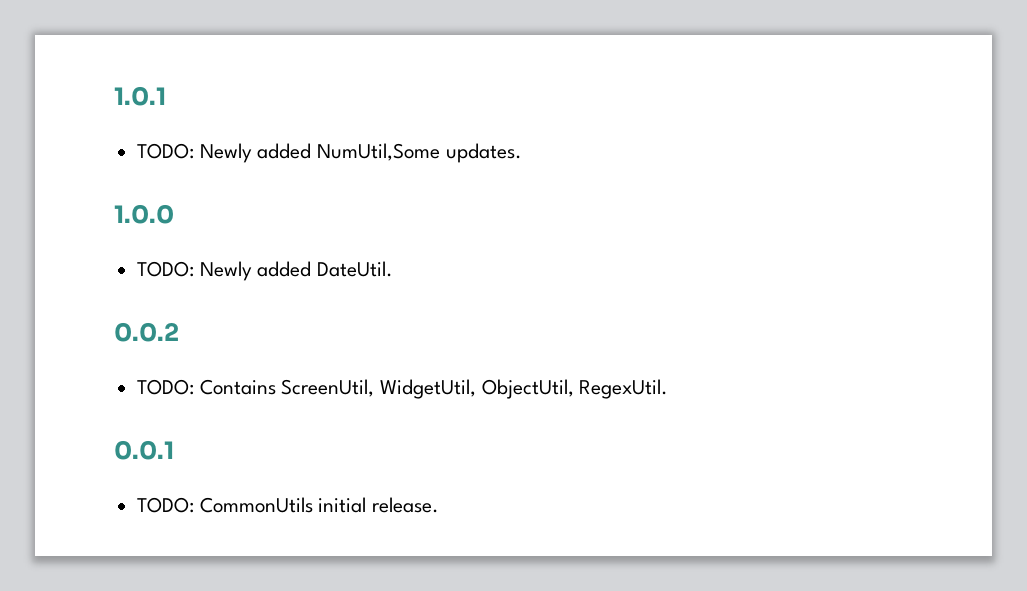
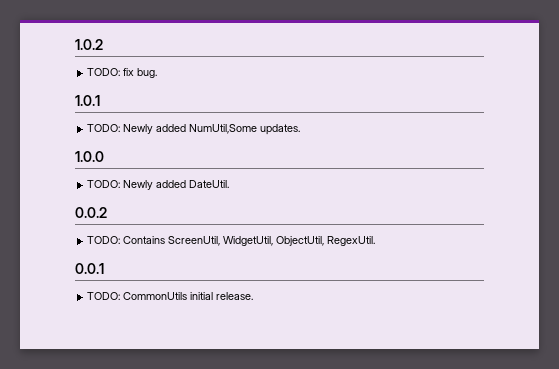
(114, 96) none -> [75,39,103,50] [87,68,158,78] 1.0.2 // TODO: fix bug. //

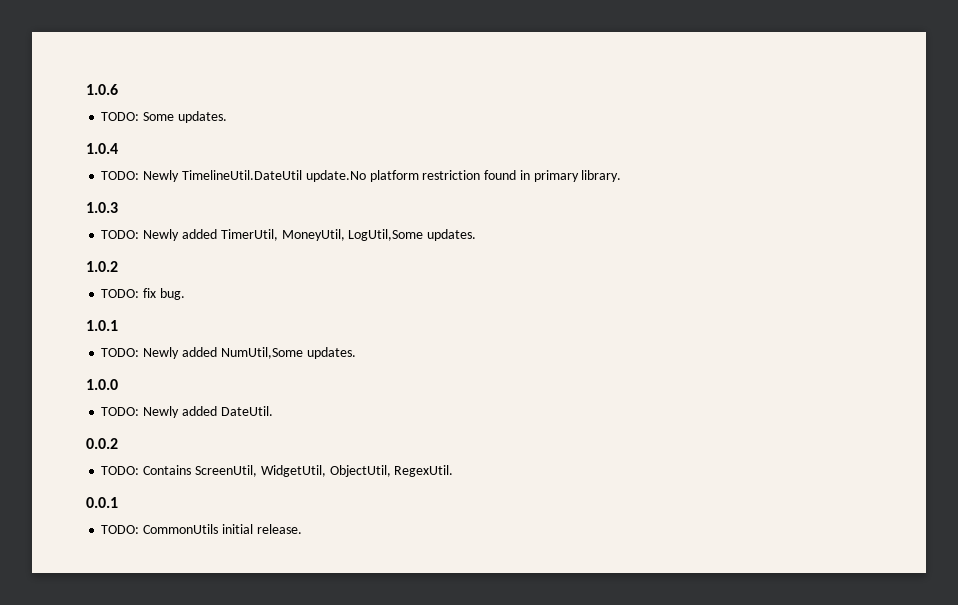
(75, 44) none -> [86,84,118,95] [101,111,227,123] [86,143,118,154] [101,170,622,182] [86,202,118,213] [101,229,477,241] 1.0.6 // TODO: Some updates. // 1.0.4 // TODO: Newly TimelineUtil.DateUtil update.No platform restriction found in primary library. // 1.0.3 // TODO: Newly added TimerUtil, MoneyUtil, LogUtil,Some updates. //

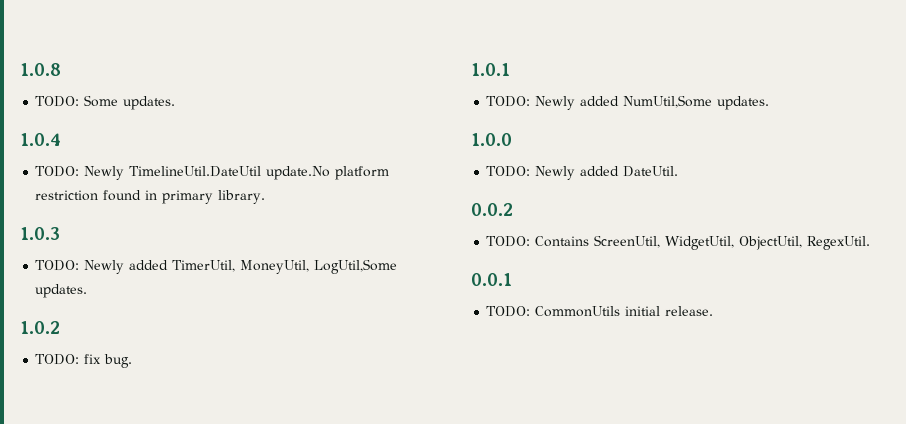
[86,84,118,95] 1.0.6 -> [20,63,61,76] 1.0.8

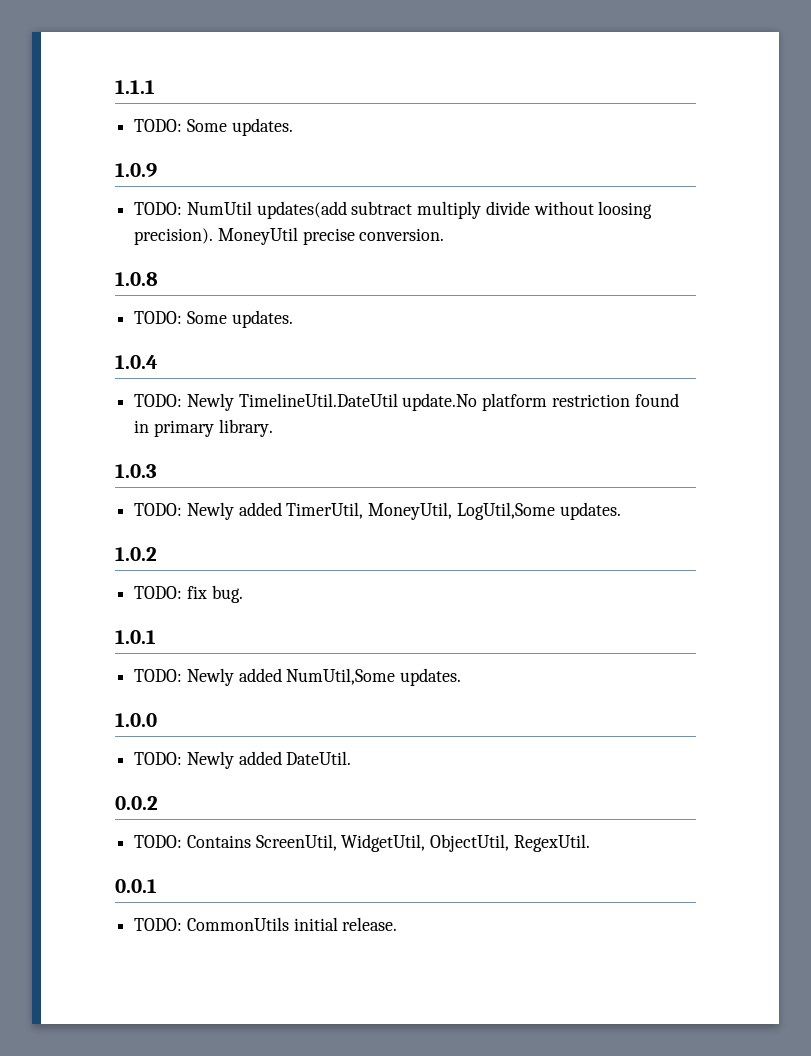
(20, 69) none -> [115,80,155,94] [134,118,293,136] [115,163,157,178] [134,201,653,219] [134,227,445,245] 1.1.1 // TODO: Some updates. // 1.0.9 // TODO: NumUtil updates(add subtract multiply divide without loosing precision). MoneyUtil precise conversion. //

